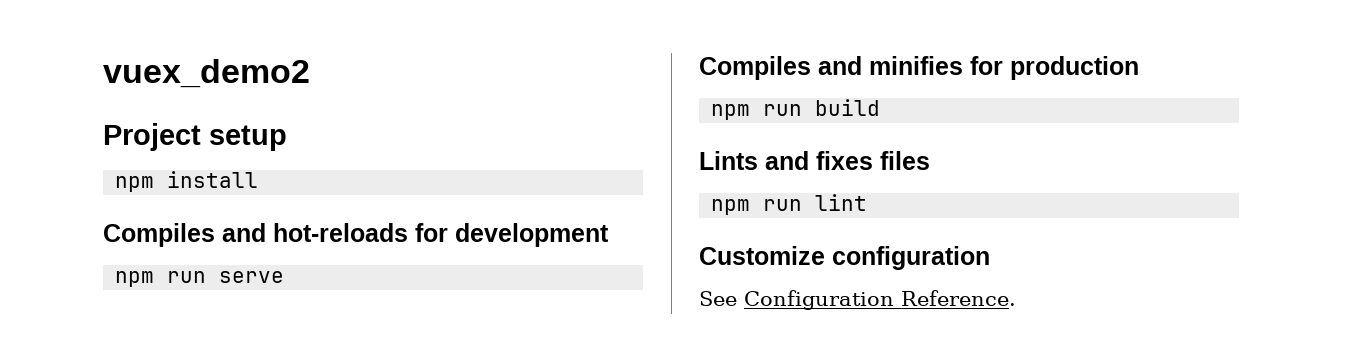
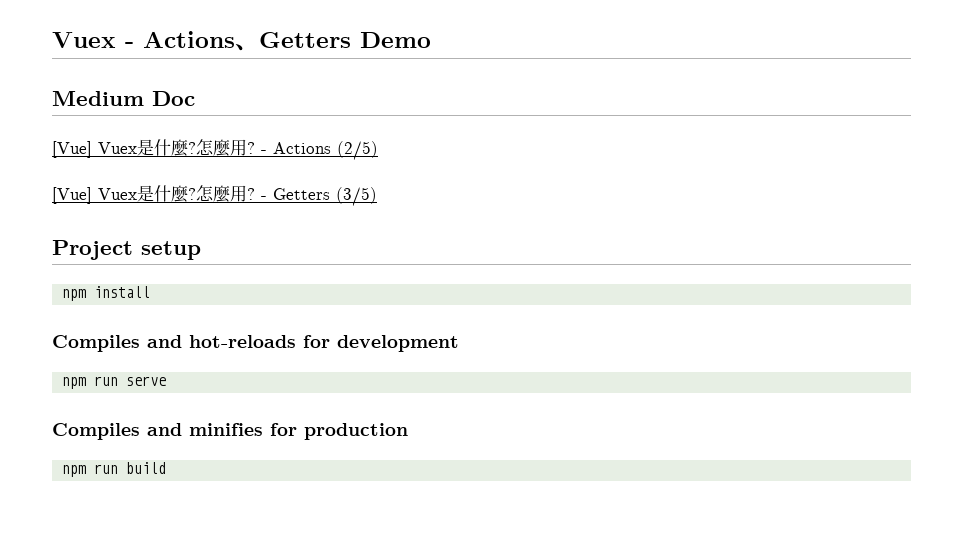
[103,59,310,88] vuex_demo2 -> [52,31,431,51] [52,91,195,106] [52,139,378,160] [52,185,377,206] Vuex - Actions、Getters Demo // Medium Doc // [Vue] Vuex是什麼?怎麼用? - Actions (2/5) // [Vue] Vuex是什麼?怎麼用? - Getters (3/5)
[699,151,930,170] [711,194,868,215] [699,246,990,270] [699,290,1016,310] // Lints and fixes files // npm run lint // Customize configuration // See Configuration Reference. -> (167, 468) none

